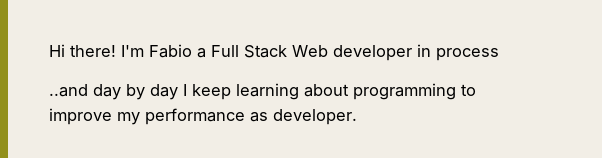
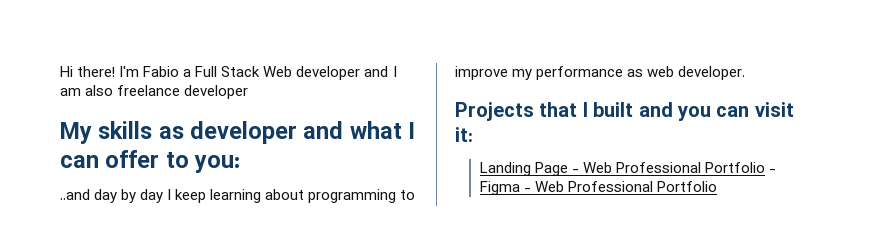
[417,44,499,61] in process -> [364,66,397,77] [60,85,249,99] [60,121,416,144] [60,150,242,173] and I am also freelance developer // My skills as developer and what I can offer to you:
(268, 117) none -> [647,66,675,77] web
(357, 117) none -> [455,102,794,121] [455,127,473,142] [479,162,776,176] [479,181,717,195] // Projects that I built and you can visit it: // Landing Page - Web Professional Portfolio - Figma - Web Professional Portfolio

